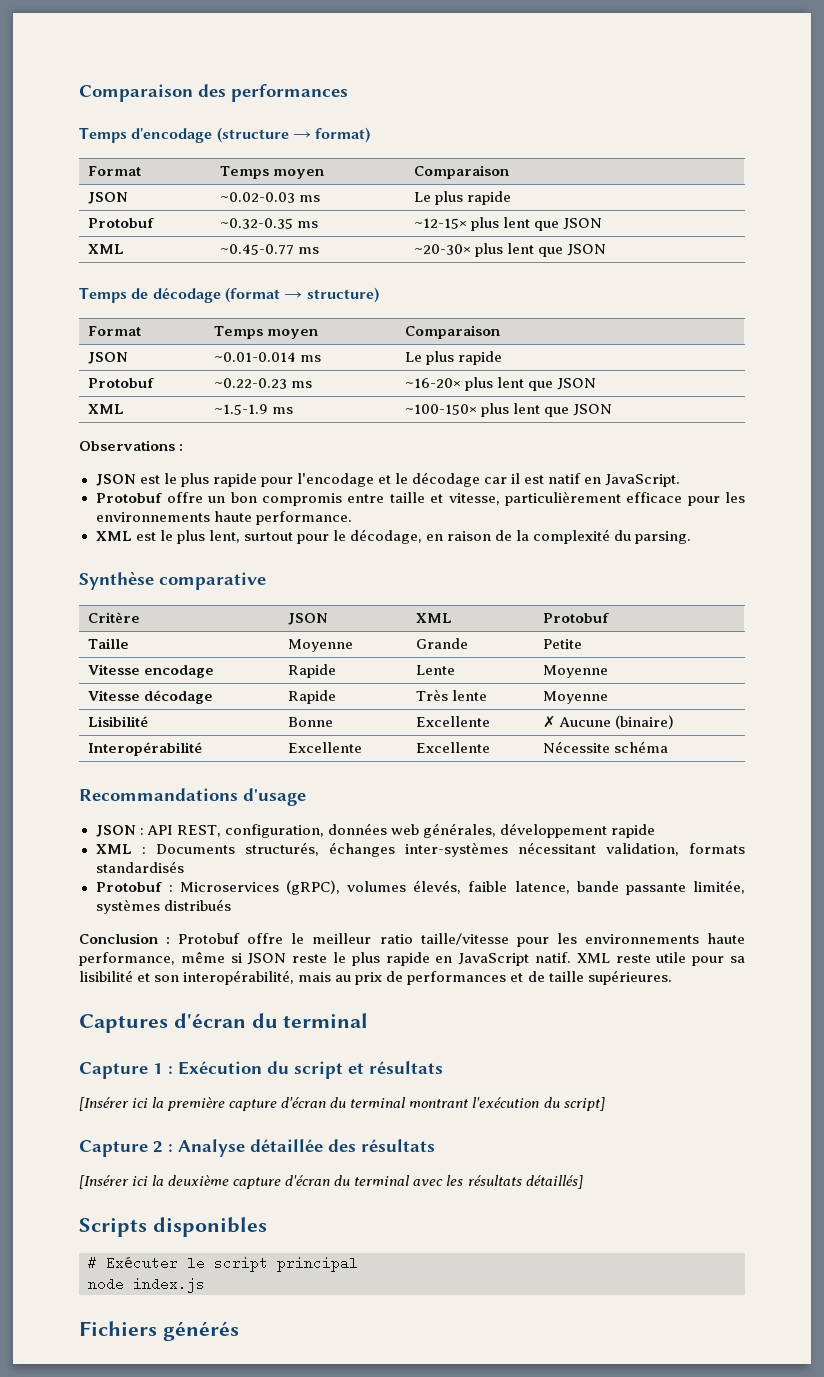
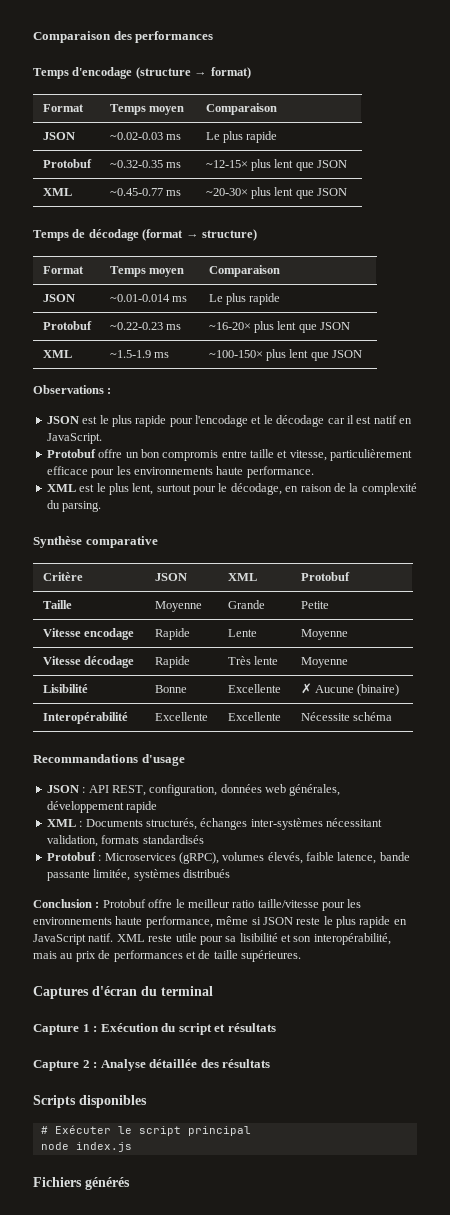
[79,1097,605,1111] // [Insérer ici la première capture d'écran du terminal montrant l'exécution du script] -> (276, 1027) none
[79,1175,583,1189] // [Insérer ici la deuxième capture d'écran du terminal avec les résultats détaillés] -> (271, 1063) none

